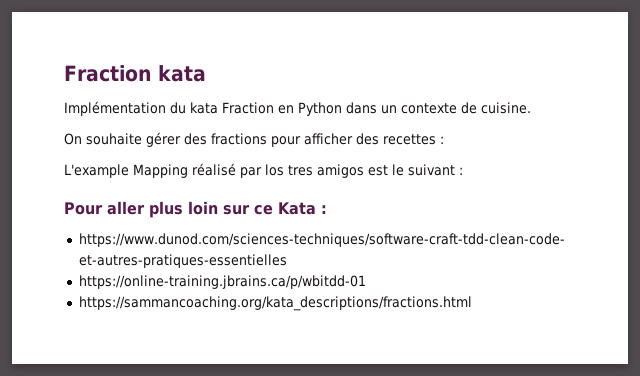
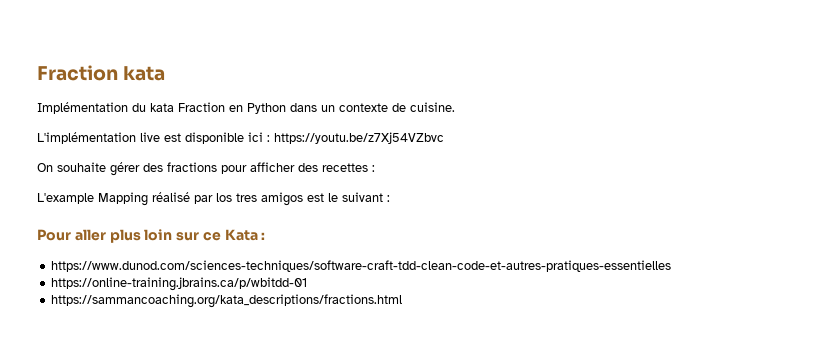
(531, 108) none -> [37,132,444,144] // L'implémentation live est disponible ici : https://youtu.be/z7Xj54VZbvc

